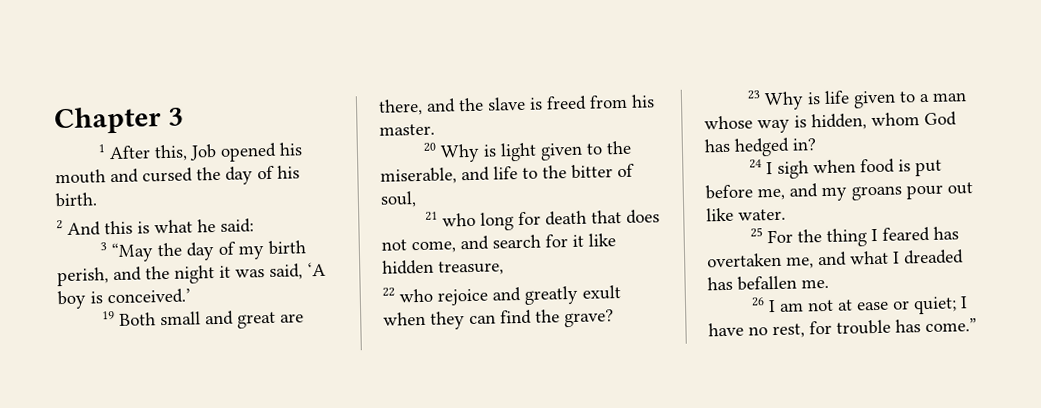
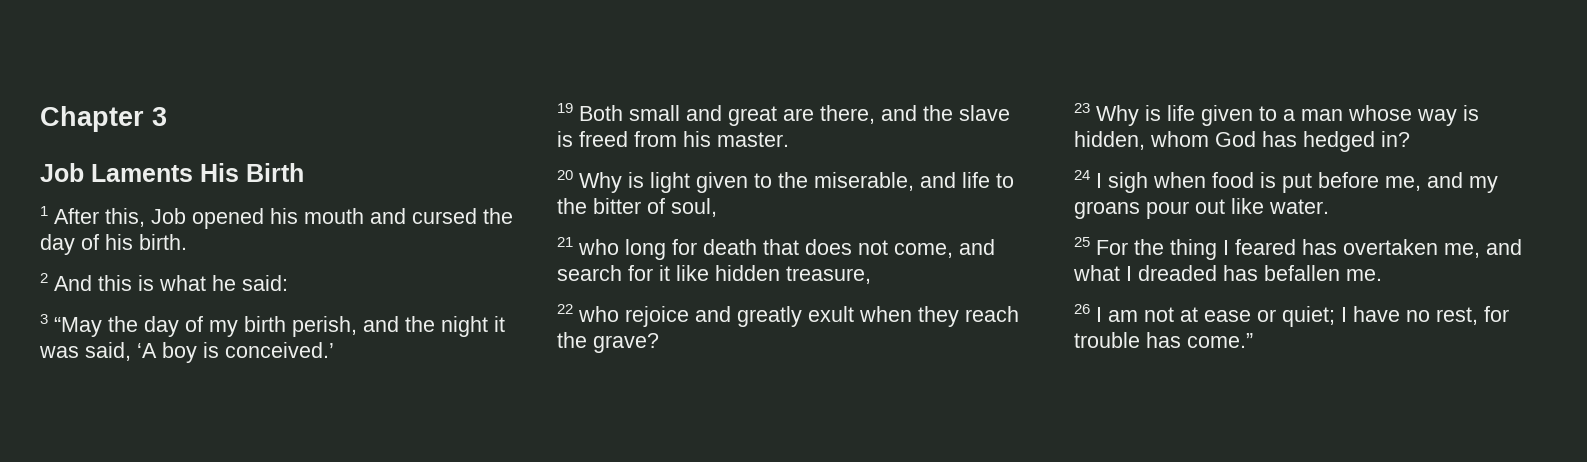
(184, 116) none -> [40,163,304,182] // Job Laments His Birth
[469,309,532,325] can find -> [965,306,1019,322] reach

